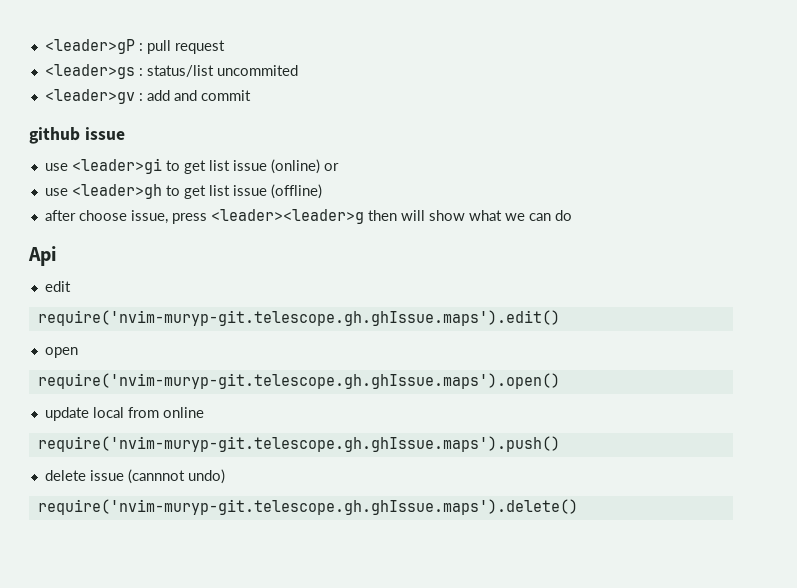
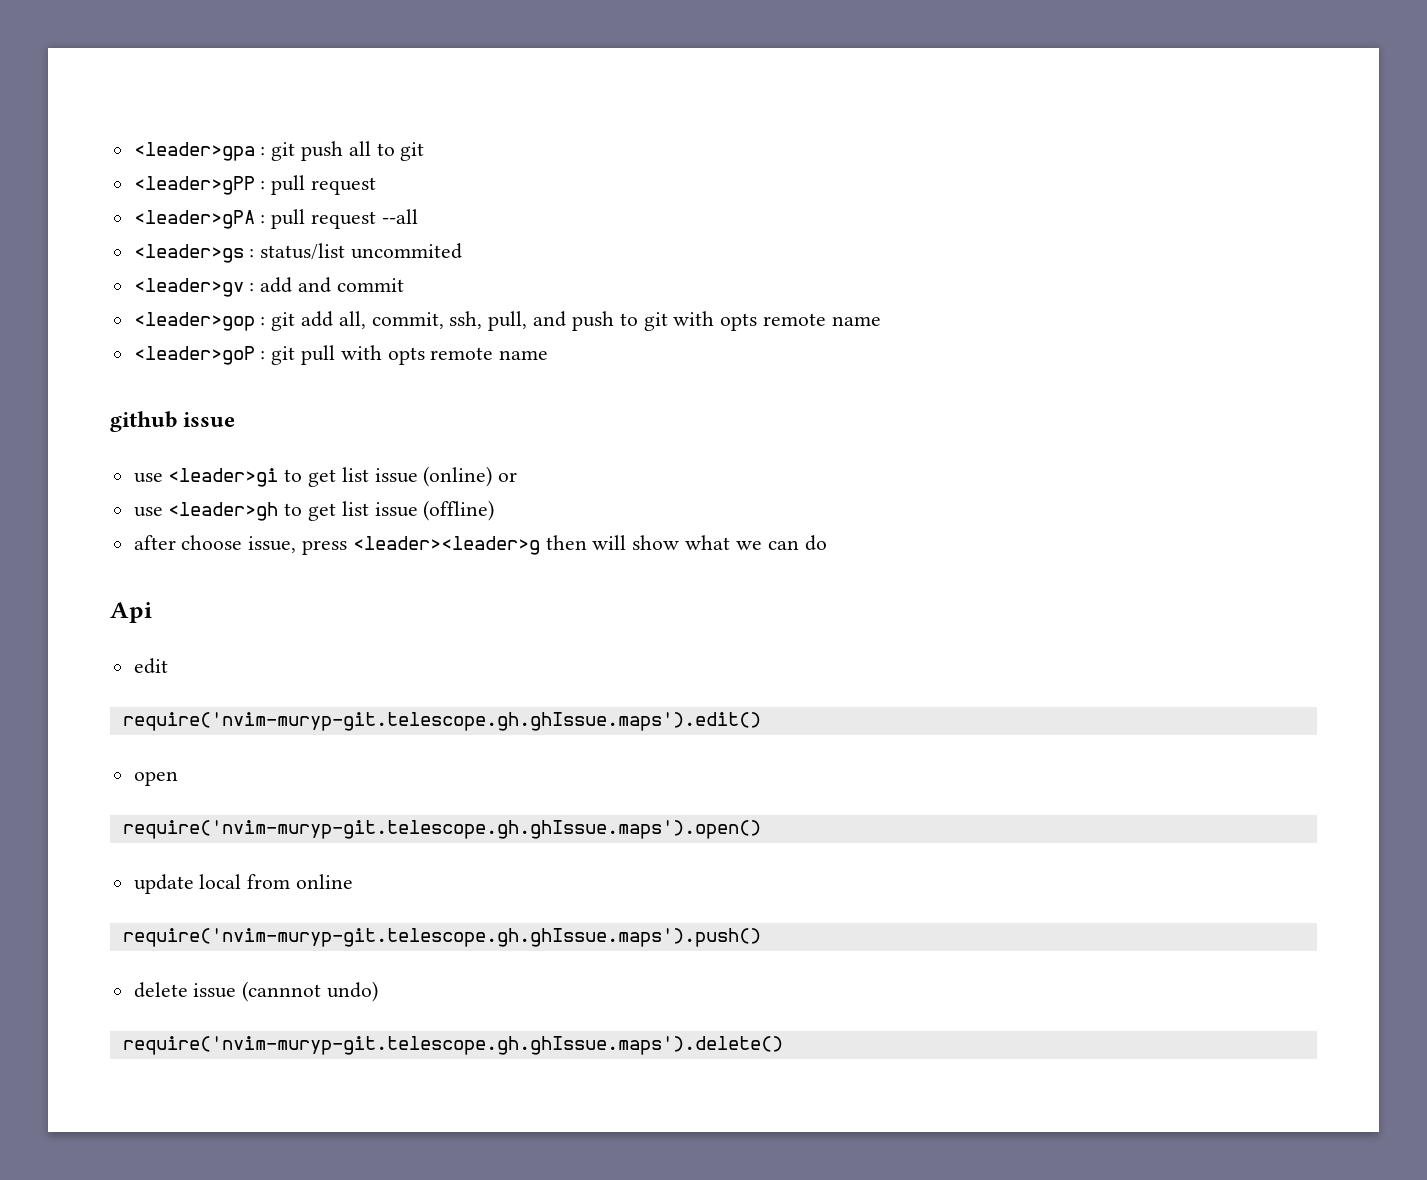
[44,39,225,54] <leader>gP : pull request -> [133,141,425,161] [133,175,377,195] [133,209,418,229] <leader>gpa : git push all to git // <leader>gPP : pull request // <leader>gPA : pull request --all
(251, 95) none -> [133,311,881,331] [133,345,549,365] // <leader>gop : git add all, commit, ssh, pull, and push to git with opts remote name // <leader>goP : git pull with opts remote name

